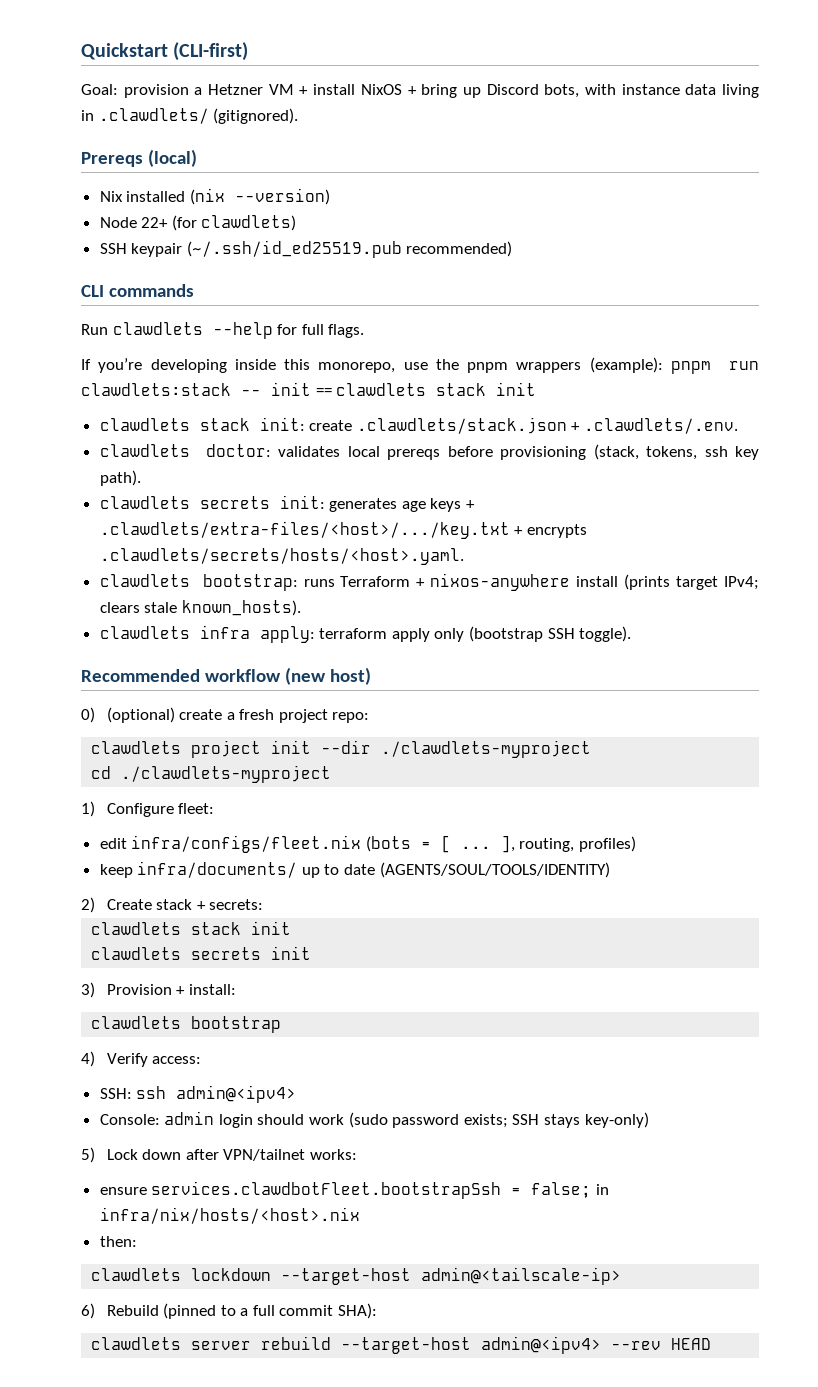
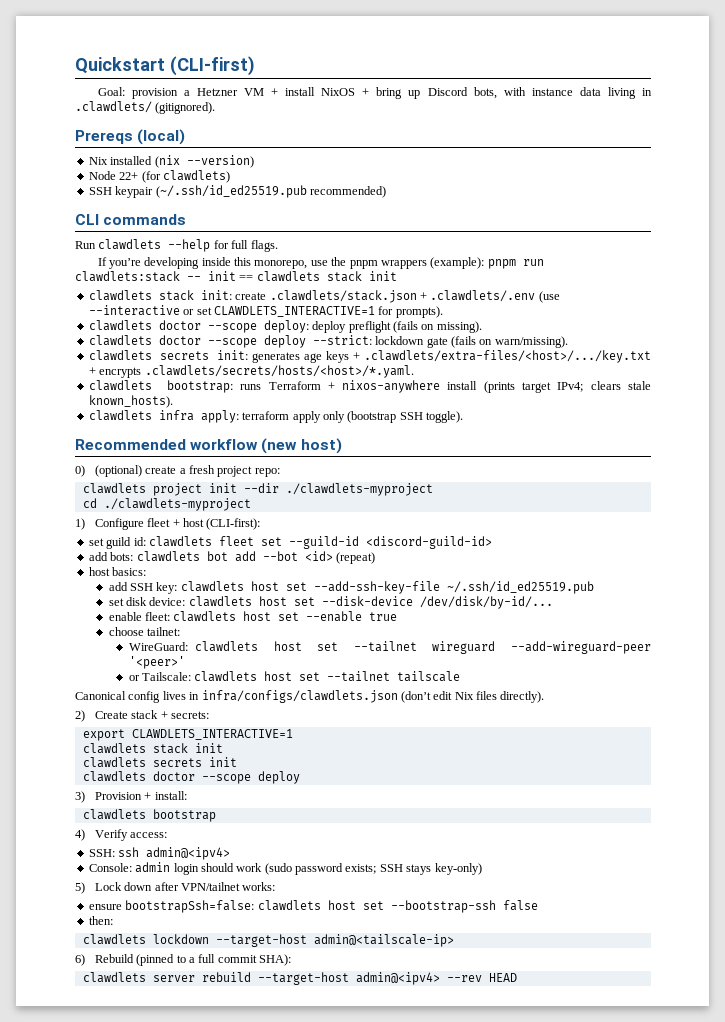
[584,418,739,434] [99,444,759,460] [99,470,141,486] .clawdlets/.env. // clawdlets doctor: validates local prereqs before provisioning (stack, tokens, ssh key path). -> [430,290,560,303] [88,305,443,318] [88,320,482,333] [88,335,568,348] .clawdlets/.env (use --interactive or set CLAWDLETS_INTERACTIVE=1 for prompts). // clawdlets doctor --scope deploy: deploy preflight (fails on missing). // clawdlets doctor --scope deploy --strict: lockdown gate (fails on warn/missing).
[99,548,464,565] .clawdlets/secrets/hosts/<host>.yaml. -> [144,365,414,378] .clawdlets/secrets/hosts/<host>/*.yaml.
[178,803,215,814] [99,835,637,853] [99,861,610,878] fleet: // edit infra/configs/fleet.nix (bots = [ ... ], routing, profiles) // keep infra/documents/ up to date (AGENTS/SOUL/TOOLS/IDENTITY) -> [147,518,261,530] [88,536,492,549] [88,551,375,564] [88,567,147,576] [108,581,594,594] [108,596,553,609] [108,611,398,622] [108,627,181,636] [128,641,651,654] [128,656,185,669] [128,671,461,682] [75,690,545,703] fleet + host (CLI-first): // set guild id: clawdlets fleet set --guild-id <discord-guild-id> // add bots: clawdlets bot add --bot <id> (repeat) // host basics: // add SSH key: clawdlets host set --add-ssh-key-file ~/.ssh/id_ed25519.pub // set disk device: clawdlets host set --disk-device /dev/disk/by-id/... // enable fleet: clawdlets host set --enable true // choose tailnet: // WireGuard: clawdlets host set --tailnet wireguard --add-wireguard-peer '<peer>' // or Tailscale: clawdlets host set --tailnet tailscale // Canonical config lives in infra/configs/clawdlets.json (don’t edit Nix files directly).
(264, 904) none -> [82,729,293,741] // export CLAWDLETS_INTERACTIVE=1
(312, 953) none -> [82,771,300,784] // clawdlets doctor --scope deploy
[151,1181,609,1199] [99,1207,360,1224] services.clawdbotFleet.bootstrapSsh = false; in infra/nix/hosts/<host>.nix -> [125,900,538,913] bootstrapSsh=false: clawdlets host set --bootstrap-ssh false

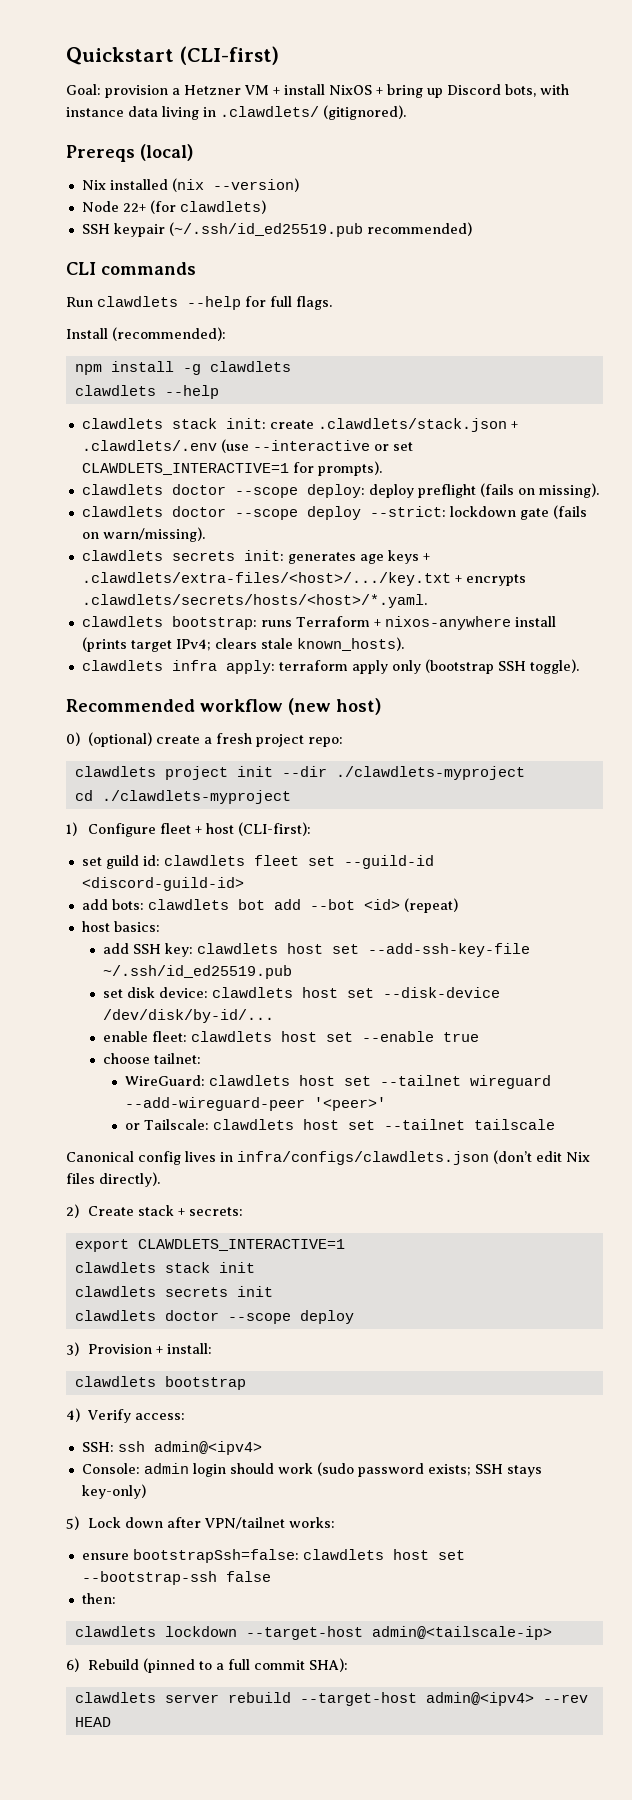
[97,257,544,269] [75,271,397,282] If you’re developing inside this monorepo, use the pnpm wrappers (example): pnpm run clawdlets:stack -- init == clawdlets stack init -> [66,327,226,341] [74,361,291,375] [74,385,219,399] Install (recommended): // npm install -g clawdlets // clawdlets --help

